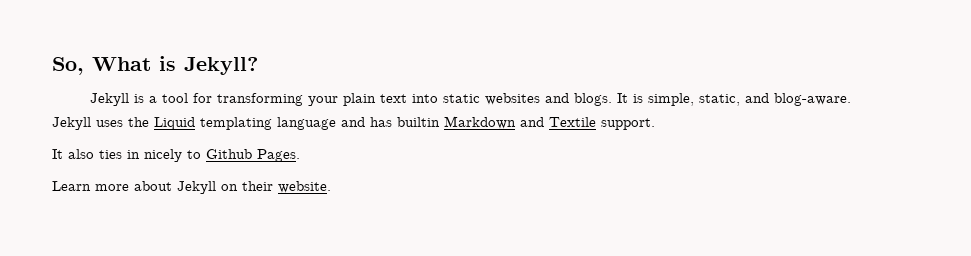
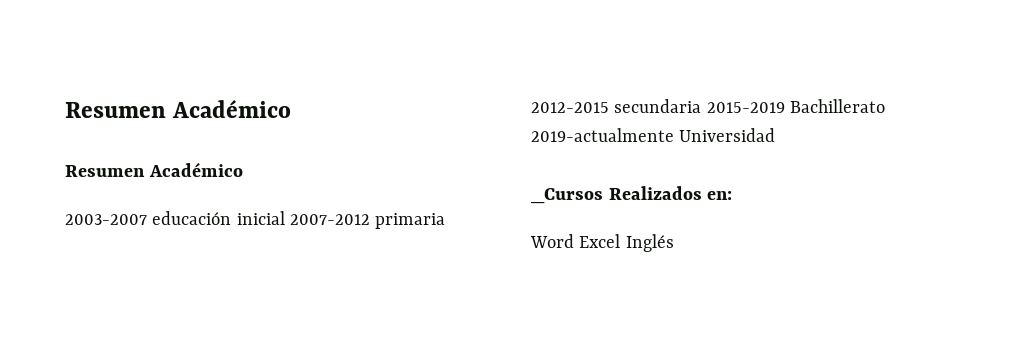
[52,56,258,75] [90,93,852,106] [52,116,655,130] [52,149,300,162] [52,181,331,194] So, What is Jekyll? // Jekyll is a tool for transforming your plain text into static websites and blogs. It is simple, static, and blog-aware. Jekyll uses the Liquid templating language and has builtin Markdown and Textile support. // It also ties in nicely to Github Pages. // Learn more about Jekyll on their website. -> [65,99,292,118] [65,162,243,177] [65,211,446,229] [531,99,885,113] [531,128,776,142] [531,186,733,204] [530,234,674,252] Resumen Académico // Resumen Académico // 2003-2007 educación inicial 2007-2012 primaria 2012-2015 secundaria 2015-2019 Bachillerato 2019-actualmente Universidad // _Cursos Realizados en: // Word Excel Inglés

